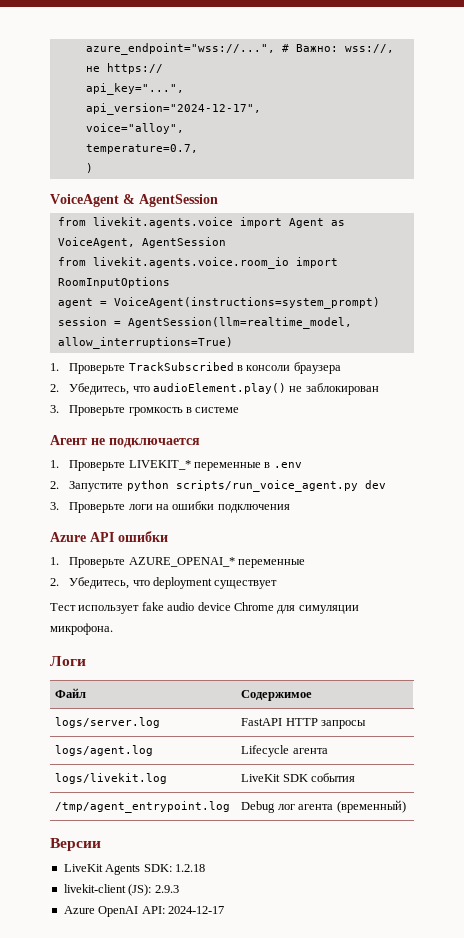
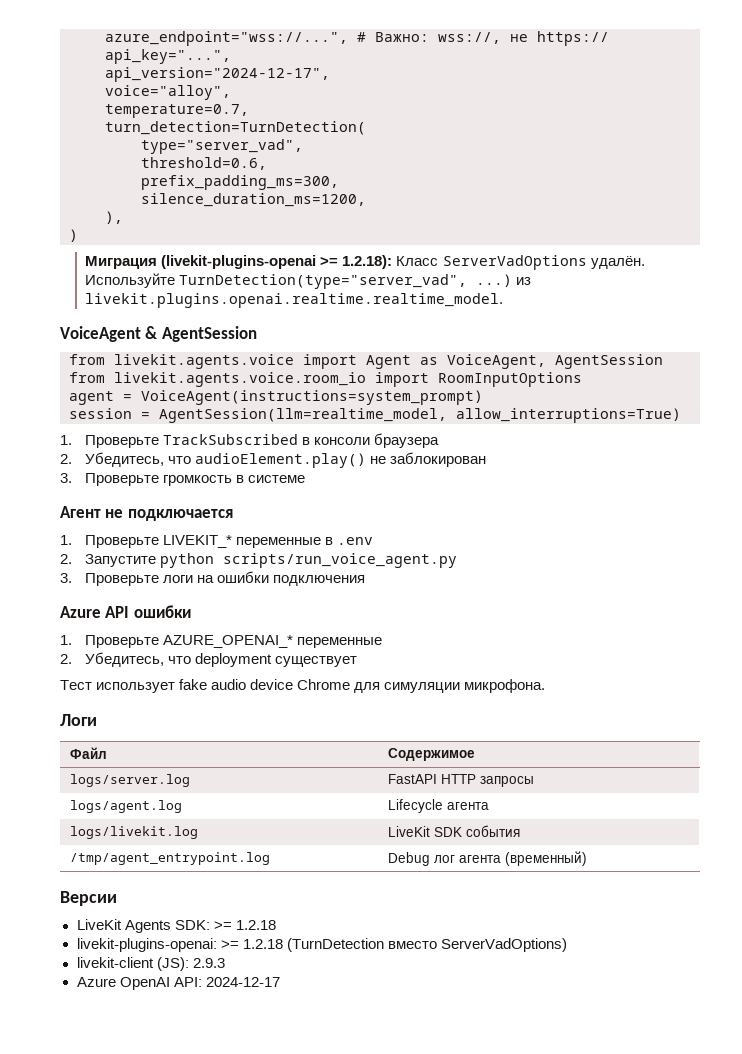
[85,163,93,173] ) -> [105,121,366,135] [141,139,303,154] [141,157,267,170] [141,175,339,190] [141,193,366,207] [105,211,123,224] [69,229,78,242] [85,255,645,270] [85,273,532,289] [85,293,504,308] turn_detection=TurnDetection( // type="server_vad", // threshold=0.6, // prefix_padding_ms=300, // silence_duration_ms=1200, // ), // ) // Миграция (livekit-plugins-openai >= 1.2.18): Класс ServerVadOptions удалён. Используйте TurnDetection(type="server_vad", ...) из livekit.plugins.openai.realtime.realtime_model.
[364,480,386,489] dev -> (458, 560) none
[174,864,205,872] 1.2.18 -> [213,920,276,930] [76,938,567,952] >= 1.2.18 // livekit-plugins-openai: >= 1.2.18 (TurnDetection вместо ServerVadOptions)

